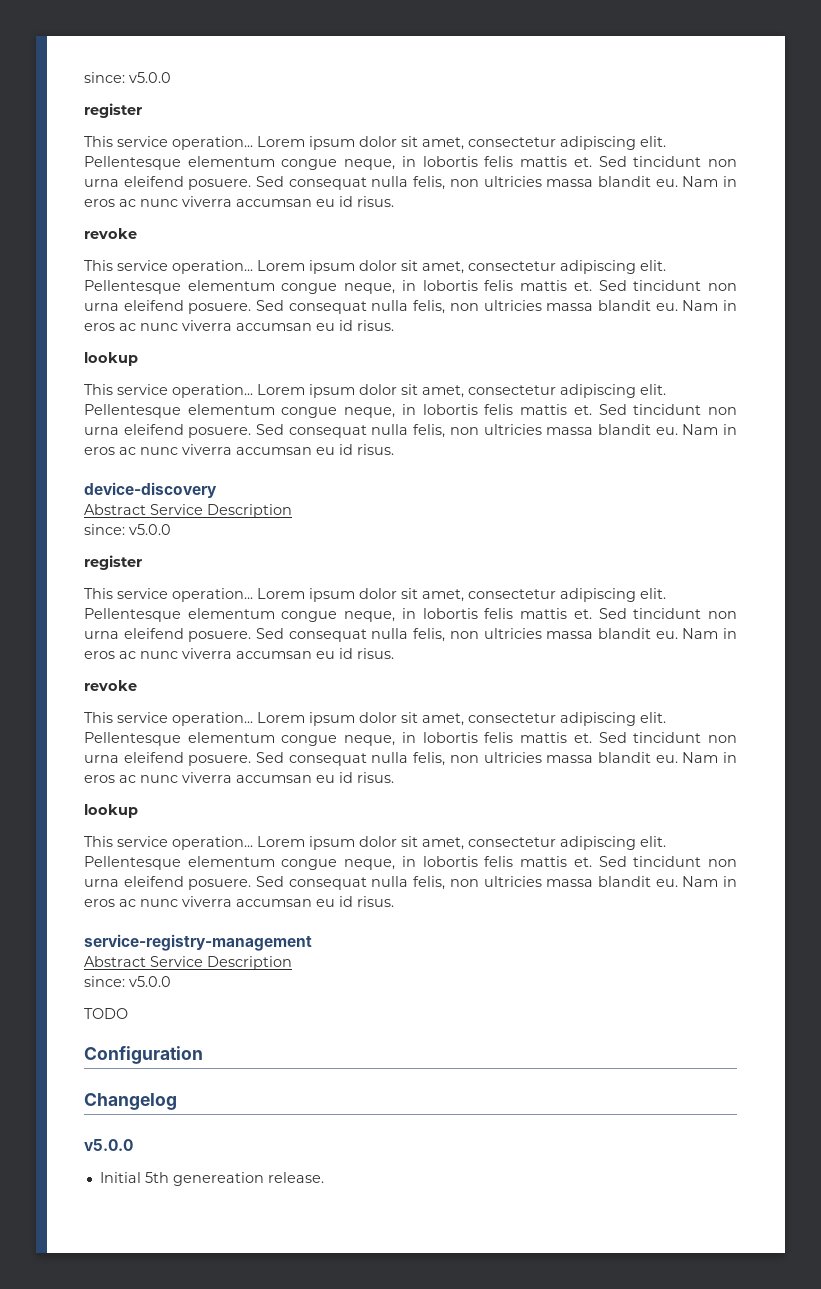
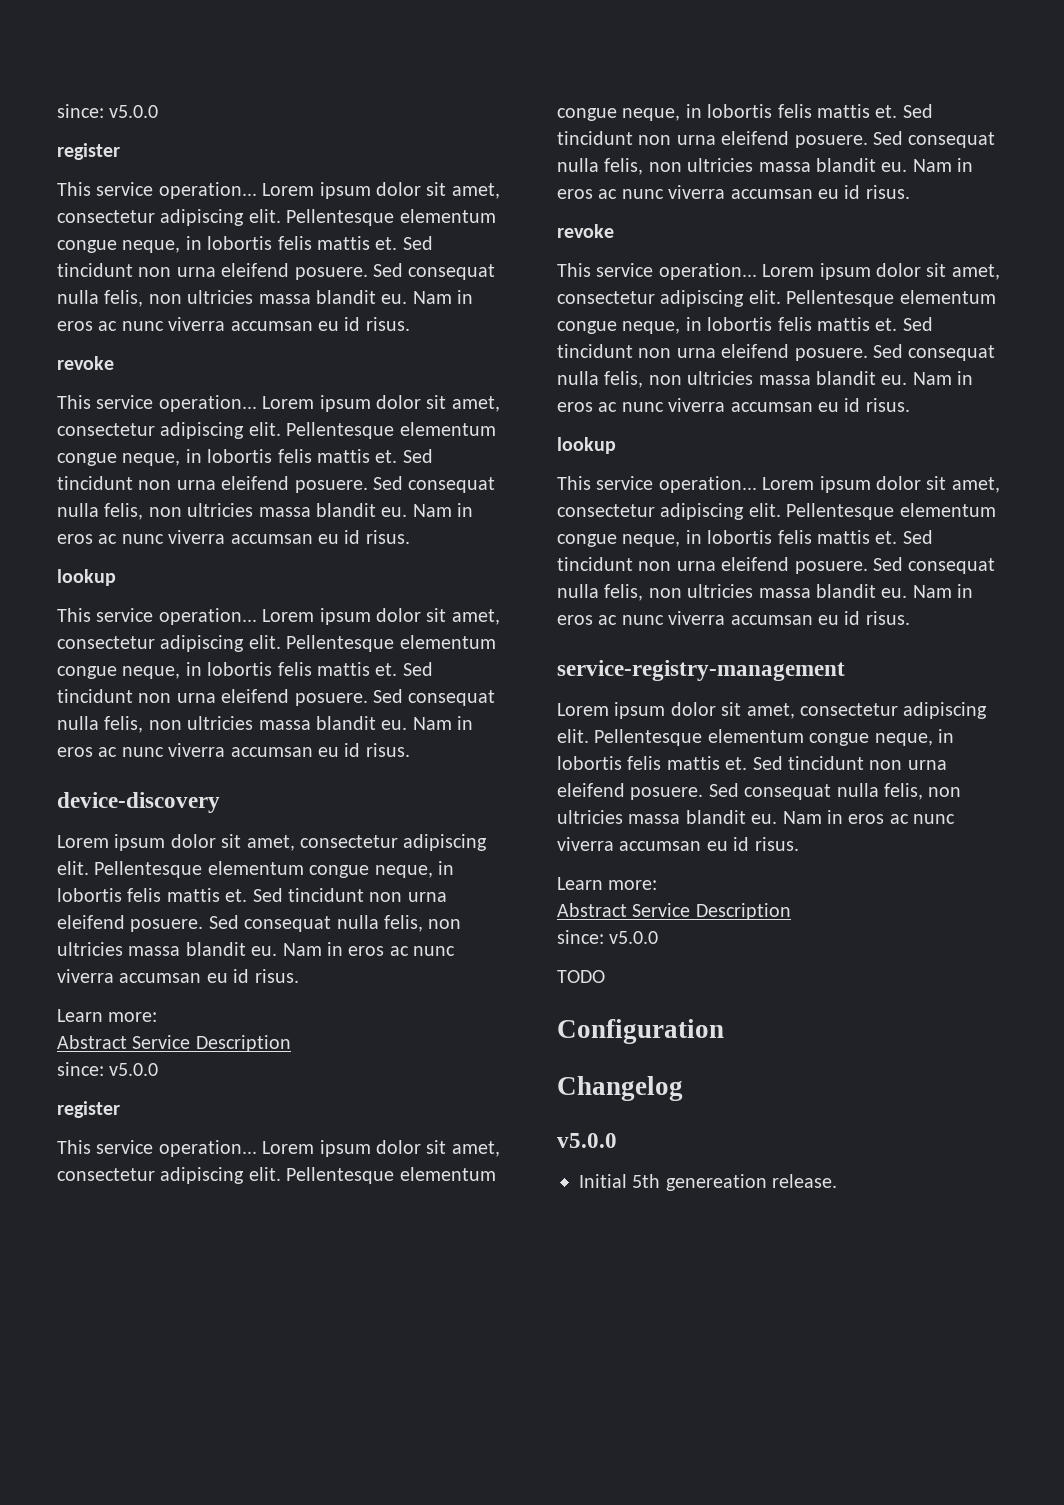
(217, 490) none -> [57,834,488,851] [57,861,454,878] [57,888,447,902] [57,915,462,932] [57,942,456,956] [57,969,299,983] [57,1009,158,1022] // Lorem ipsum dolor sit amet, consectetur adipiscing elit. Pellentesque elementum congue neque, in lobortis felis mattis et. Sed tincidunt non urna eleifend posuere. Sed consequat nulla felis, non ultricies massa blandit eu. Nam in eros ac nunc viverra accumsan eu id risus. // Learn more:
(312, 942) none -> [557,702,988,719] [557,729,954,746] [557,756,947,770] [557,783,962,800] [557,810,956,824] [557,837,799,851] [557,877,658,890] // Lorem ipsum dolor sit amet, consectetur adipiscing elit. Pellentesque elementum congue neque, in lobortis felis mattis et. Sed tincidunt non urna eleifend posuere. Sed consequat nulla felis, non ultricies massa blandit eu. Nam in eros ac nunc viverra accumsan eu id risus. // Learn more:

